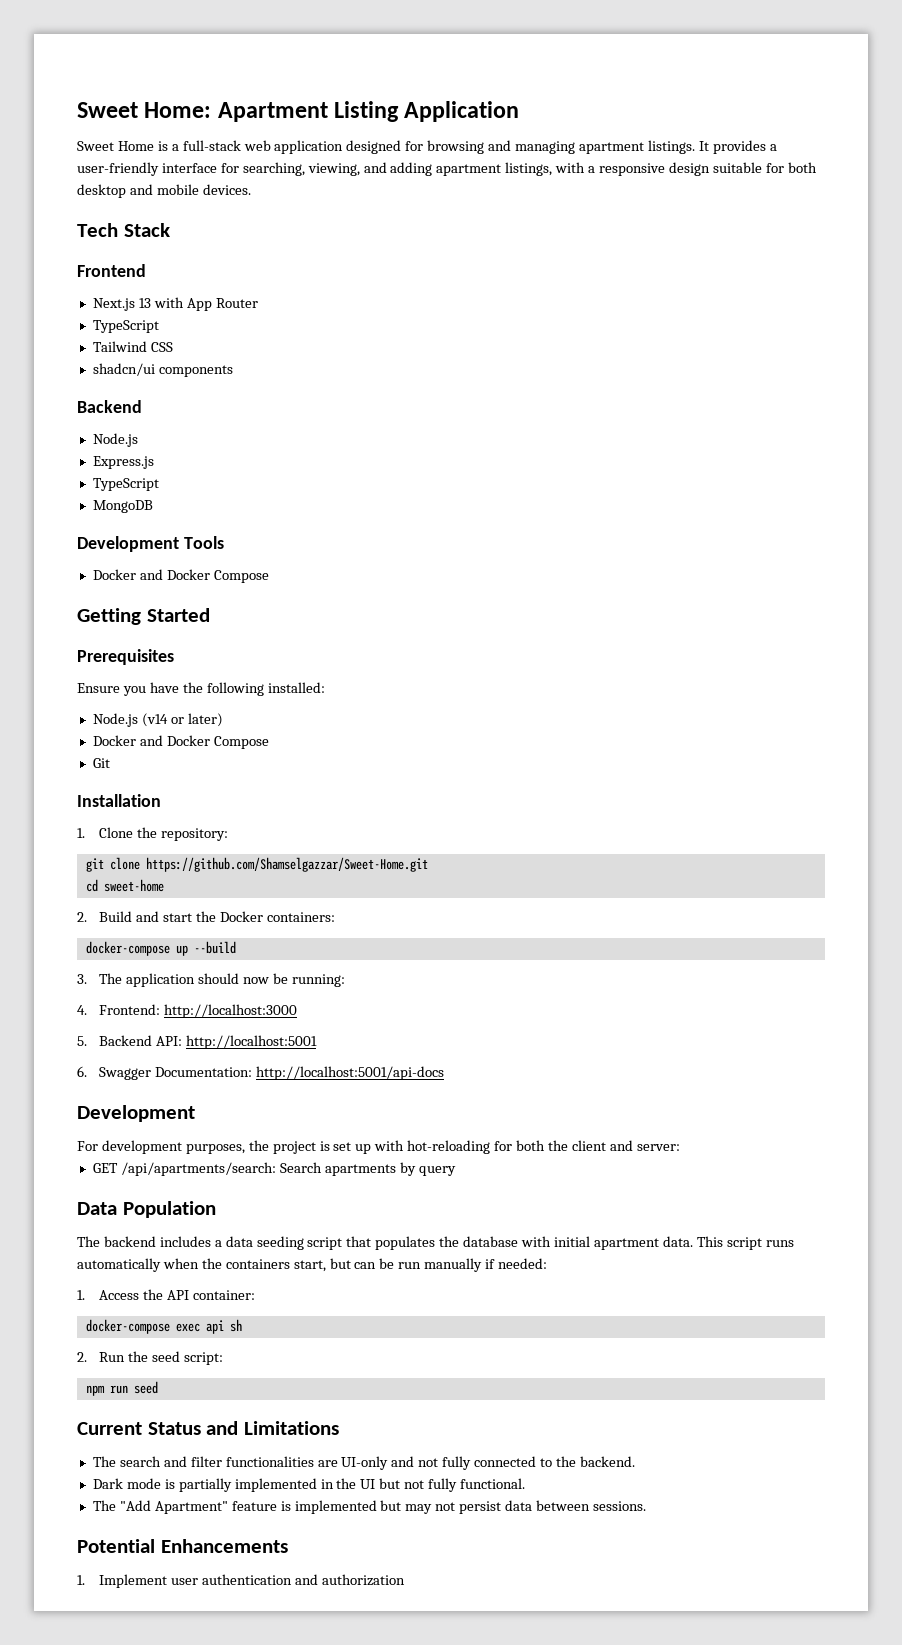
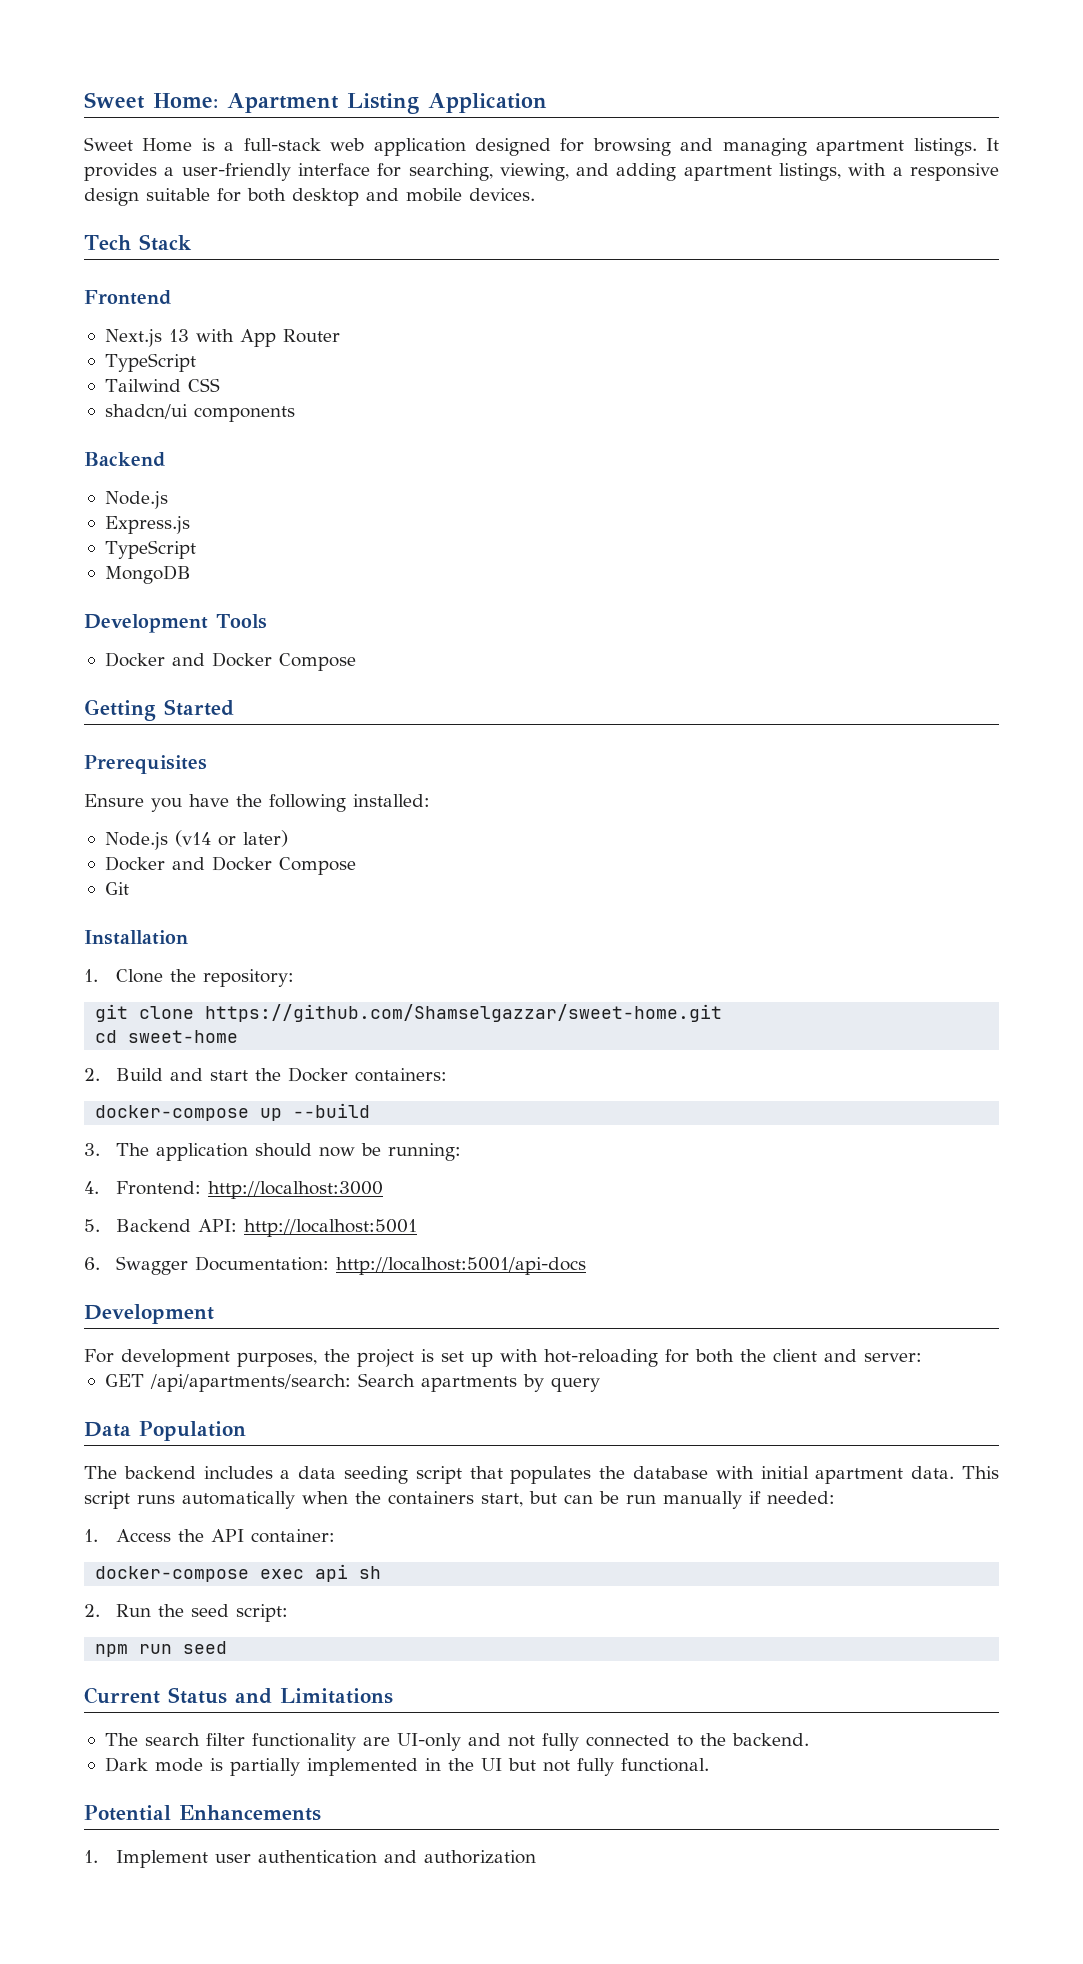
[145,857,428,872] https://github.com/Shamselgazzar/Sweet-Home.git -> [205,1004,723,1022] https://github.com/Shamselgazzar/sweet-home.git
[163,1456,314,1467] and filter functionalities -> [205,1733,356,1751] filter functionality
[92,1500,646,1514] // The "Add Apartment" feature is implemented but may not persist data between sessions. -> (709, 1765) none

